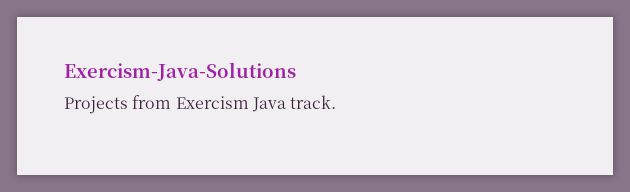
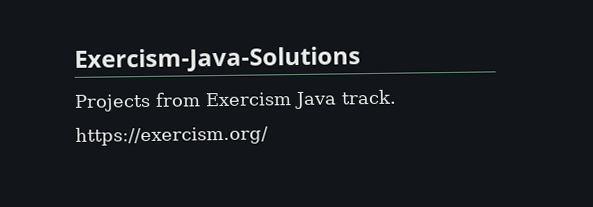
(337, 102) none -> [75,125,269,146] // https://exercism.org/

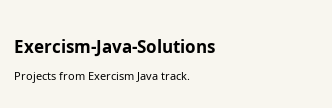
[75,125,269,146] // https://exercism.org/ -> (190, 76) none

